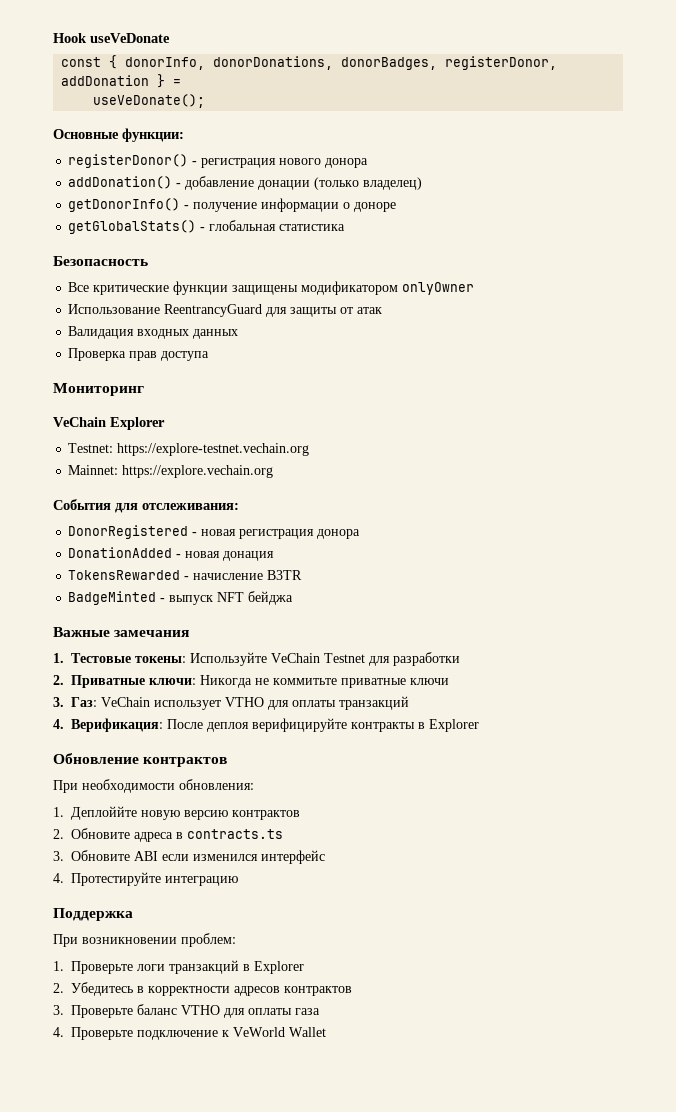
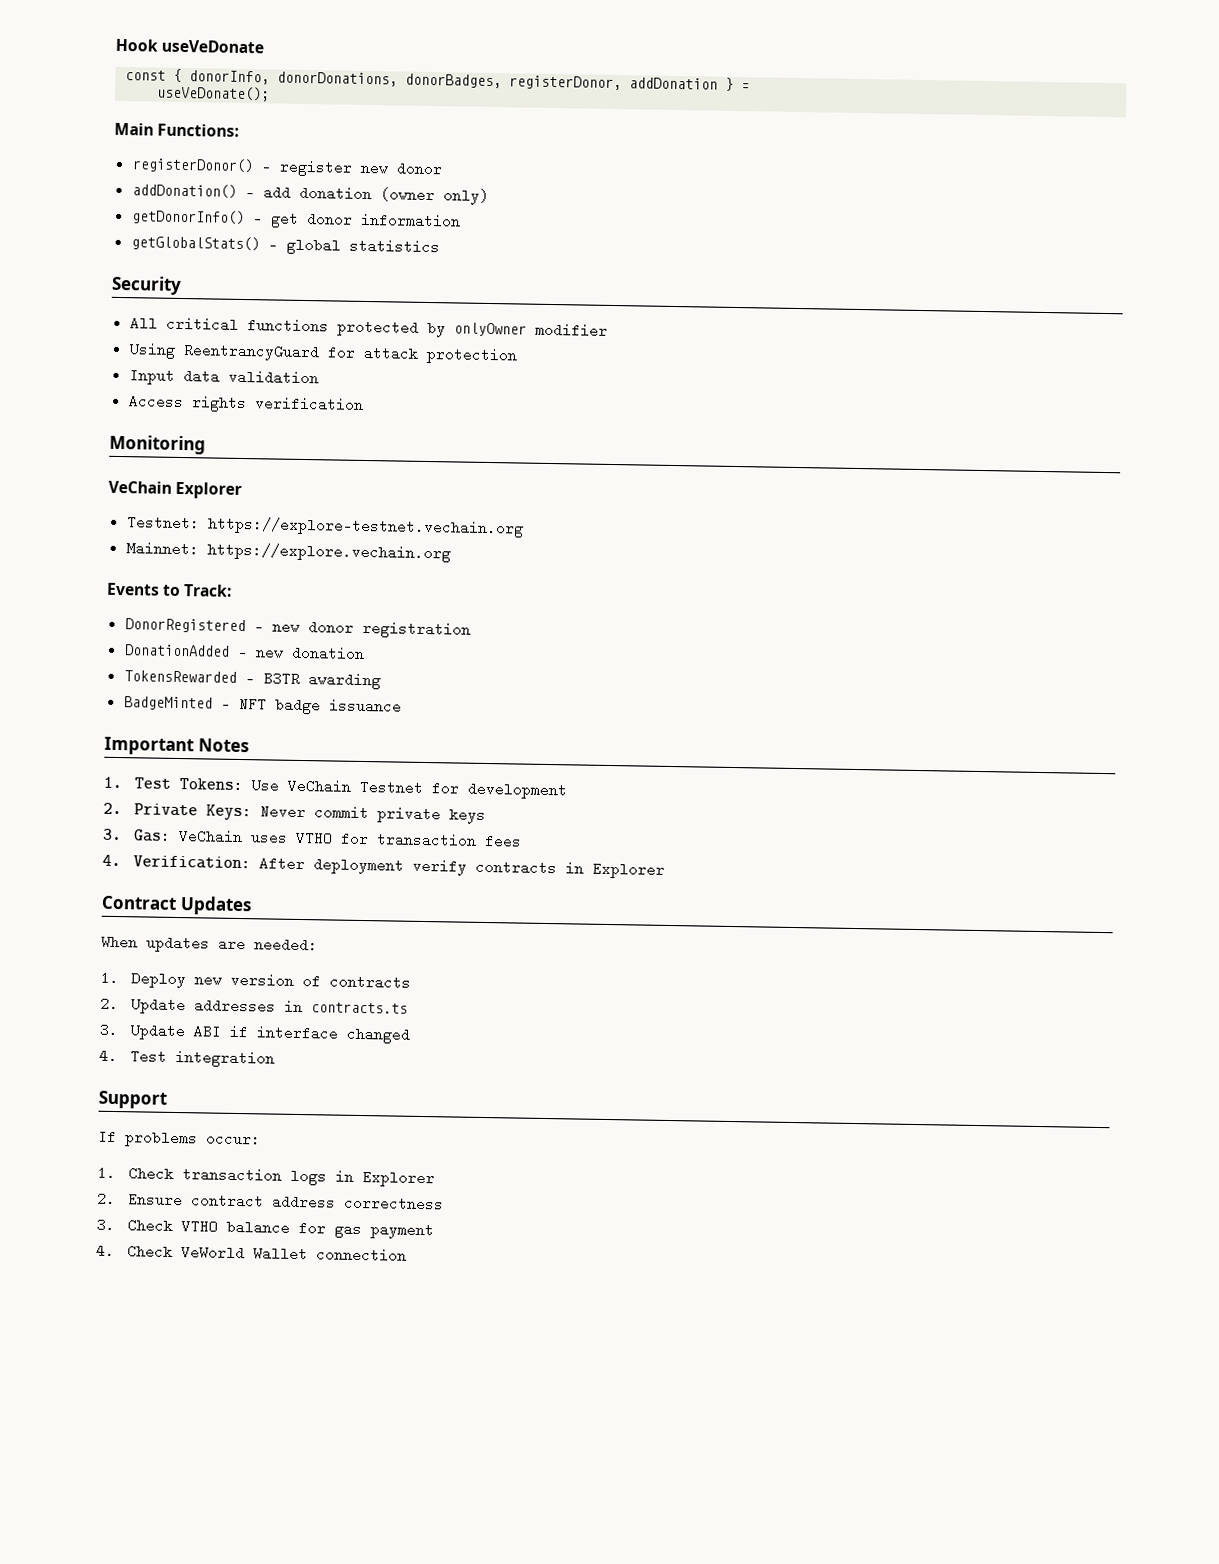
[53,128,184,142] Основные функции: -> [114,122,240,137] Main Functions:
[201,158,369,168] регистрация нового донора -> [278,159,443,177] register new donor
[185,176,423,190] [68,198,397,212] [68,220,346,234] [53,256,148,266] [68,281,475,295] [68,304,383,317] [68,326,239,339] [68,348,210,361] [53,383,144,396] добавление донации (только владелец) // getDonorInfo() - получение информации о доноре // getGlobalStats() - глобальная статистика // Безопасность // Все критические функции защищены модификатором onlyOwner // Использование ReentrancyGuard для защиты от атак // Валидация входных данных // Проверка прав доступа // Мониторинг -> [262,185,489,205] [131,209,461,229] [130,235,440,255] [111,275,182,295] [129,316,608,338] [128,342,518,365] [128,368,319,386] [128,394,364,413] [109,434,206,455] add donation (owner only) // getDonorInfo() - get donor information // getGlobalStats() - global statistics // Security // All critical functions protected by onlyOwner modifier // Using ReentrancyGuard for attack protection // Input data validation // Access rights verification // Monitoring
[53,499,239,513] События для отслеживания: -> [106,582,233,597] Events to Track:
[201,529,361,539] новая регистрация донора -> [271,619,471,639] new donor registration
[185,551,275,561] новая донация -> [254,645,365,661] new donation
[193,573,264,580] начисление -> (255, 678) none
(303, 575) none -> [307,672,381,690] awarding
[169,591,294,605] [53,627,190,637] [53,652,460,666] [53,675,449,688] [53,696,409,710] [53,718,479,732] [53,753,228,767] [53,779,254,793] [53,806,300,820] [53,828,283,842] [53,850,325,864] [53,872,238,886] [53,908,133,921] [53,933,236,947] [53,960,304,974] [53,982,352,996] [53,1004,320,1018] [53,1027,229,1040] выпуск NFT бейджа // Важные замечания // 1. Тестовые токены: Используйте VeChain Testnet для разработки // 2. Приватные ключи: Никогда не коммитьте приватные ключи // 3. Газ: VeChain использует VTHO для оплаты транзакций // 4. Верификация: После деплоя верифицируйте контракты в Explorer // Обновление контрактов // При необходимости обновления: // 1. Деплоййте новую версию контрактов // 2. Обновите адреса в contracts.ts // 3. Обновите ABI если изменился интерфейс // 4. Протестируйте интеграцию // Поддержка // При возникновении проблем: // 1. Проверьте логи транзакций в Explorer // 2. Убедитесь в корректности адресов контрактов // 3. Проверьте баланс VTHO для оплаты газа // 4. Проверьте подключение к -> [238,696,402,715] [104,736,249,756] [103,776,568,800] [103,802,487,825] [102,828,523,849] [102,854,666,879] [101,895,252,916] [101,934,318,953] [100,970,412,990] [100,996,409,1015] [99,1022,411,1044] [99,1048,276,1068] [98,1090,167,1109] [98,1129,261,1148] [97,1165,436,1188] [97,1191,445,1212] [96,1217,435,1240] [96,1243,174,1259] NFT badge issuance // Important Notes // 1. Test Tokens: Use VeChain Testnet for development // 2. Private Keys: Never commit private keys // 3. Gas: VeChain uses VTHO for transaction fees // 4. Verification: After deployment verify contracts in Explorer // Contract Updates // When updates are needed: // 1. Deploy new version of contracts // 2. Update addresses in contracts.ts // 3. Update ABI if interface changed // 4. Test integration // Support // If problems occur: // 1. Check transaction logs in Explorer // 2. Ensure contract address correctness // 3. Check VTHO balance for gas payment // 4. Check
(326, 1032) none -> [316,1247,408,1263] connection

